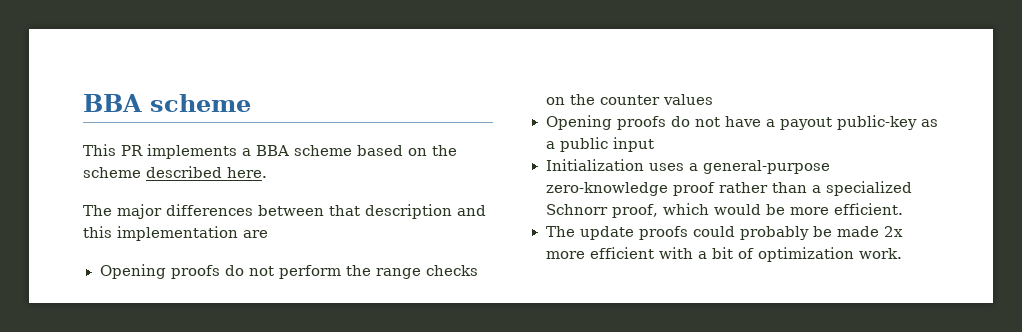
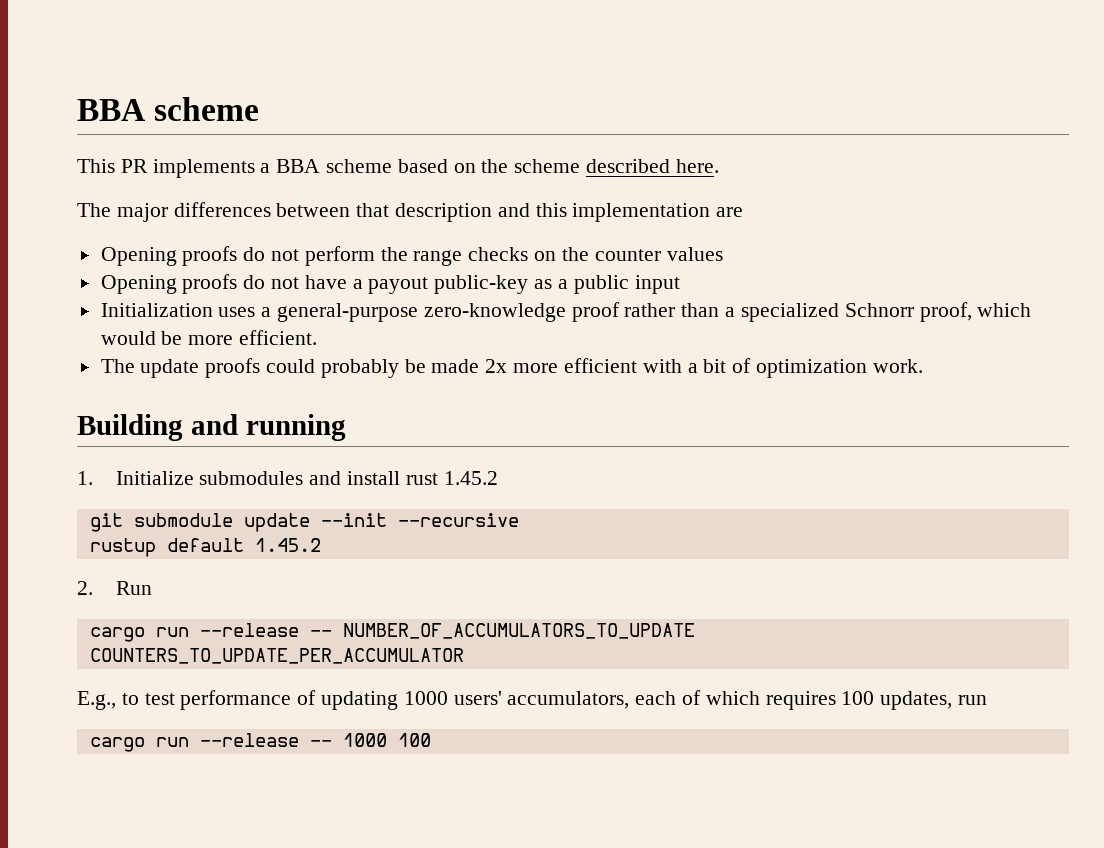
(902, 253) none -> [77,414,346,441] [77,471,498,485] [89,513,519,532] [89,538,321,557] [77,581,152,595] [89,623,695,642] [89,648,464,664] [77,690,988,710] [89,733,431,752] // Building and running // 1. Initialize submodules and install rust 1.45.2 // git submodule update --init --recursive // rustup default 1.45.2 // 2. Run // cargo run --release -- NUMBER_OF_ACCUMULATORS_TO_UPDATE COUNTERS_TO_UPDATE_PER_ACCUMULATOR // E.g., to test performance of updating 1000 users' accumulators, each of which requires 100 updates, run // cargo run --release -- 1000 100

